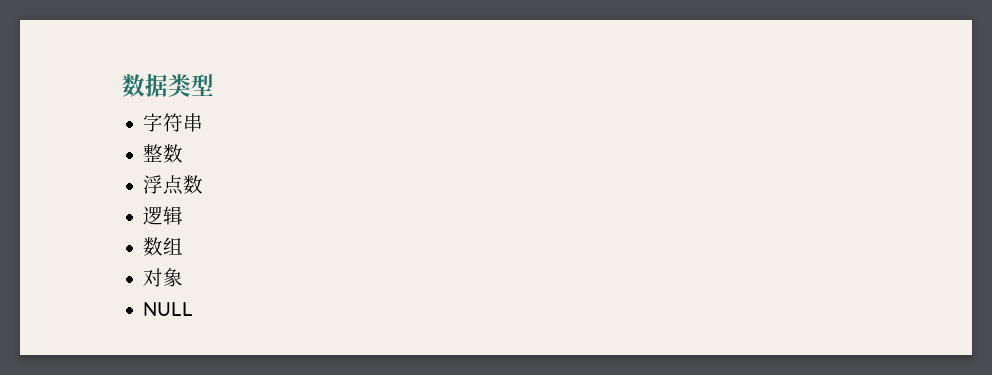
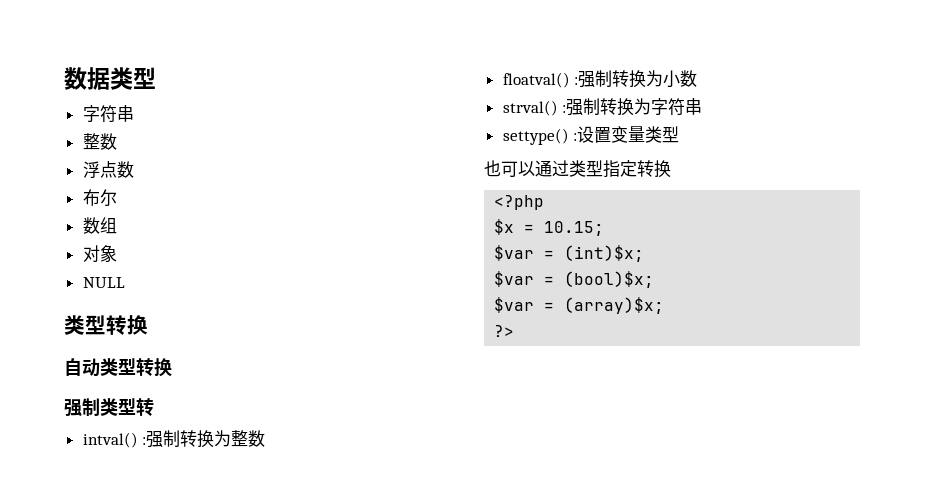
[143,206,184,225] 逻辑 -> [82,189,117,206] 布尔
(194, 309) none -> [64,315,148,335] [64,358,172,377] [64,398,154,417] [82,430,266,448] [502,70,698,88] [502,98,703,116] [502,126,680,145] [484,160,671,178] [494,195,545,210] [494,219,605,236] [494,245,645,262] [494,271,655,288] [494,297,665,314] [494,325,515,337] // 类型转换 // 自动类型转换 // 强制类型转 // intval() :强制转换为整数 // floatval() :强制转换为小数 // strval() :强制转换为字符串 // settype() :设置变量类型 // 也可以通过类型指定转换 // <?php // $x = 10.15; // $var = (int)$x; // $var = (bool)$x; // $var = (array)$x; // ?>

